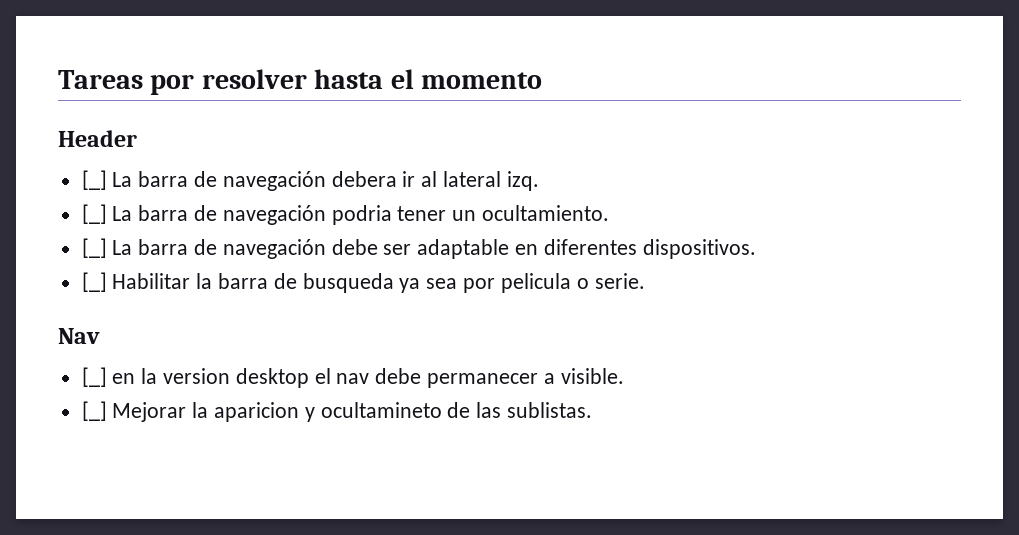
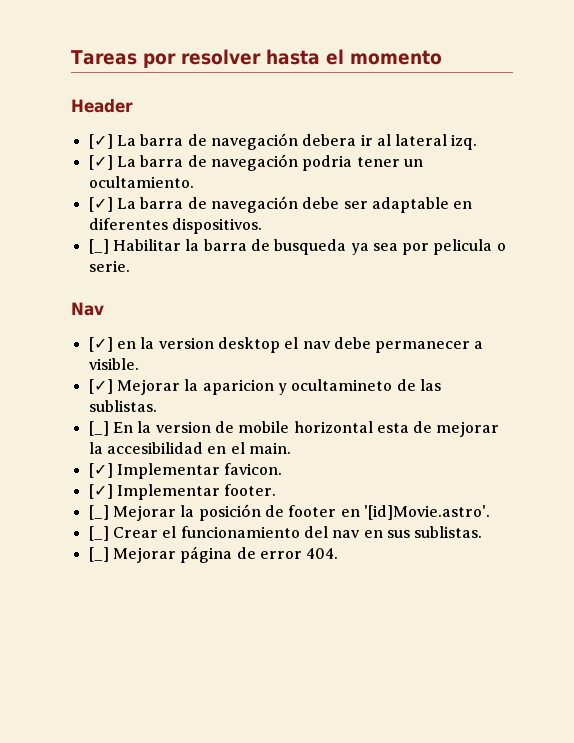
[81,170,107,190] [_] -> [88,134,113,149] [✓]
[81,204,107,224] [_] -> [88,155,113,170] [✓]
[81,238,107,258] [_] -> [88,197,113,212] [✓]
[81,367,107,387] [_] -> [88,337,113,352] [✓]
[81,401,107,421] [_] -> [88,379,113,394] [✓]
(593, 410) none -> [88,421,500,437] [88,442,291,454] [88,463,283,479] [88,484,277,500] [88,504,490,521] [88,526,483,541] [88,546,339,563] // [_] En la version de mobile horizontal esta de mejorar la accesibilidad en el main. // [✓] Implementar favicon. // [✓] Implementar footer. // [_] Mejorar la posición de footer en '[id]Movie.astro'. // [_] Crear el funcionamiento del nav en sus sublistas. // [_] Mejorar página de error 404.

